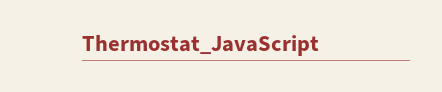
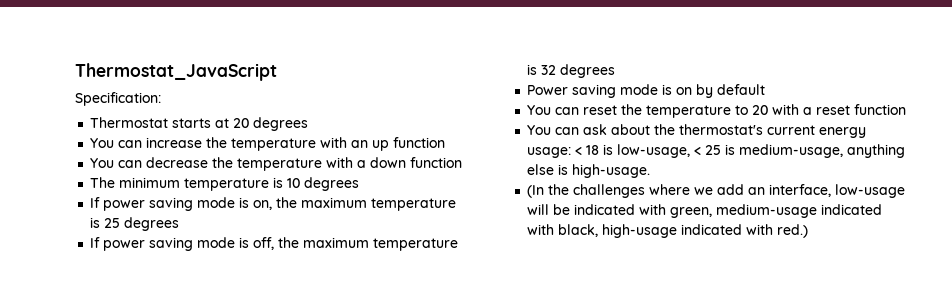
(319, 45) none -> [75,92,161,106] [90,117,309,131] [90,137,446,151] [90,157,463,171] [90,177,360,191] [90,197,457,211] [90,217,180,231] [90,237,459,251] [527,64,616,78] [527,84,766,98] [527,104,907,118] [527,124,867,138] [527,144,906,158] [527,164,651,178] [527,184,906,198] [527,204,883,218] [527,224,809,238] // Specification: // Thermostat starts at 20 degrees // You can increase the temperature with an up function // You can decrease the temperature with a down function // The minimum temperature is 10 degrees // If power saving mode is on, the maximum temperature is 25 degrees // If power saving mode is off, the maximum temperature is 32 degrees // Power saving mode is on by default // You can reset the temperature to 20 with a reset function // You can ask about the thermostat's current energy usage: < 18 is low-usage, < 25 is medium-usage, anything else is high-usage. // (In the challenges where we add an interface, low-usage will be indicated with green, medium-usage indicated with black, high-usage indicated with red.)

